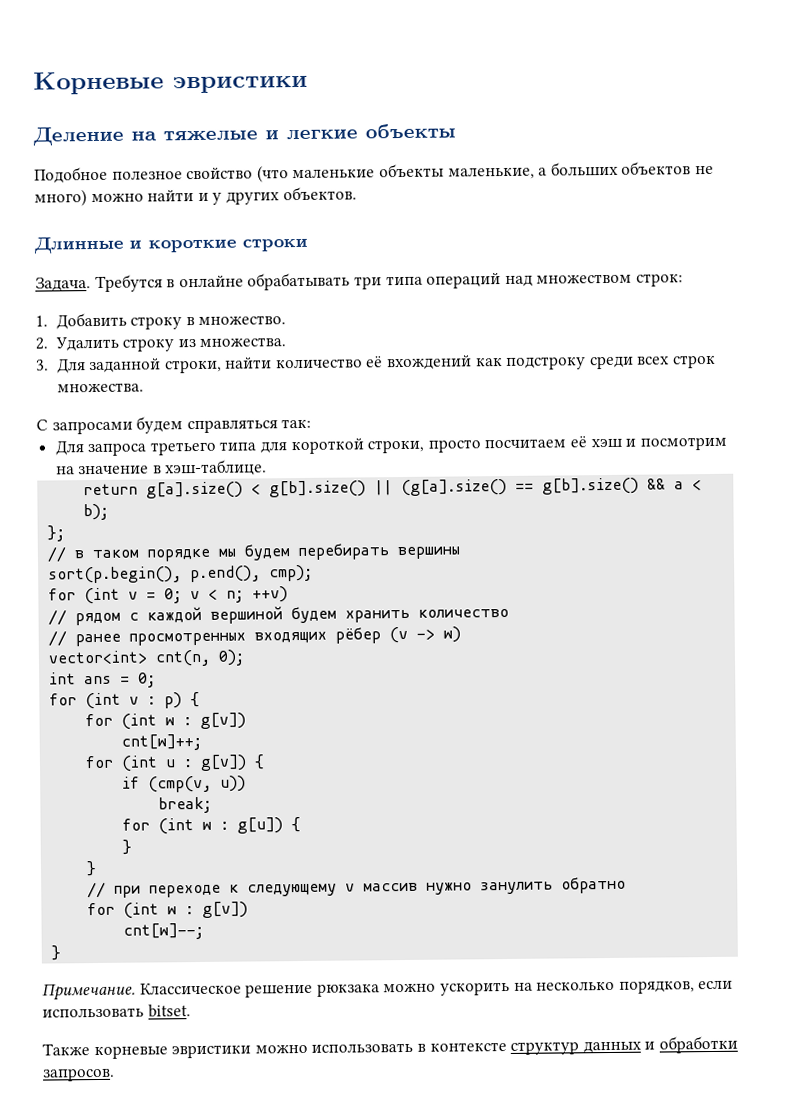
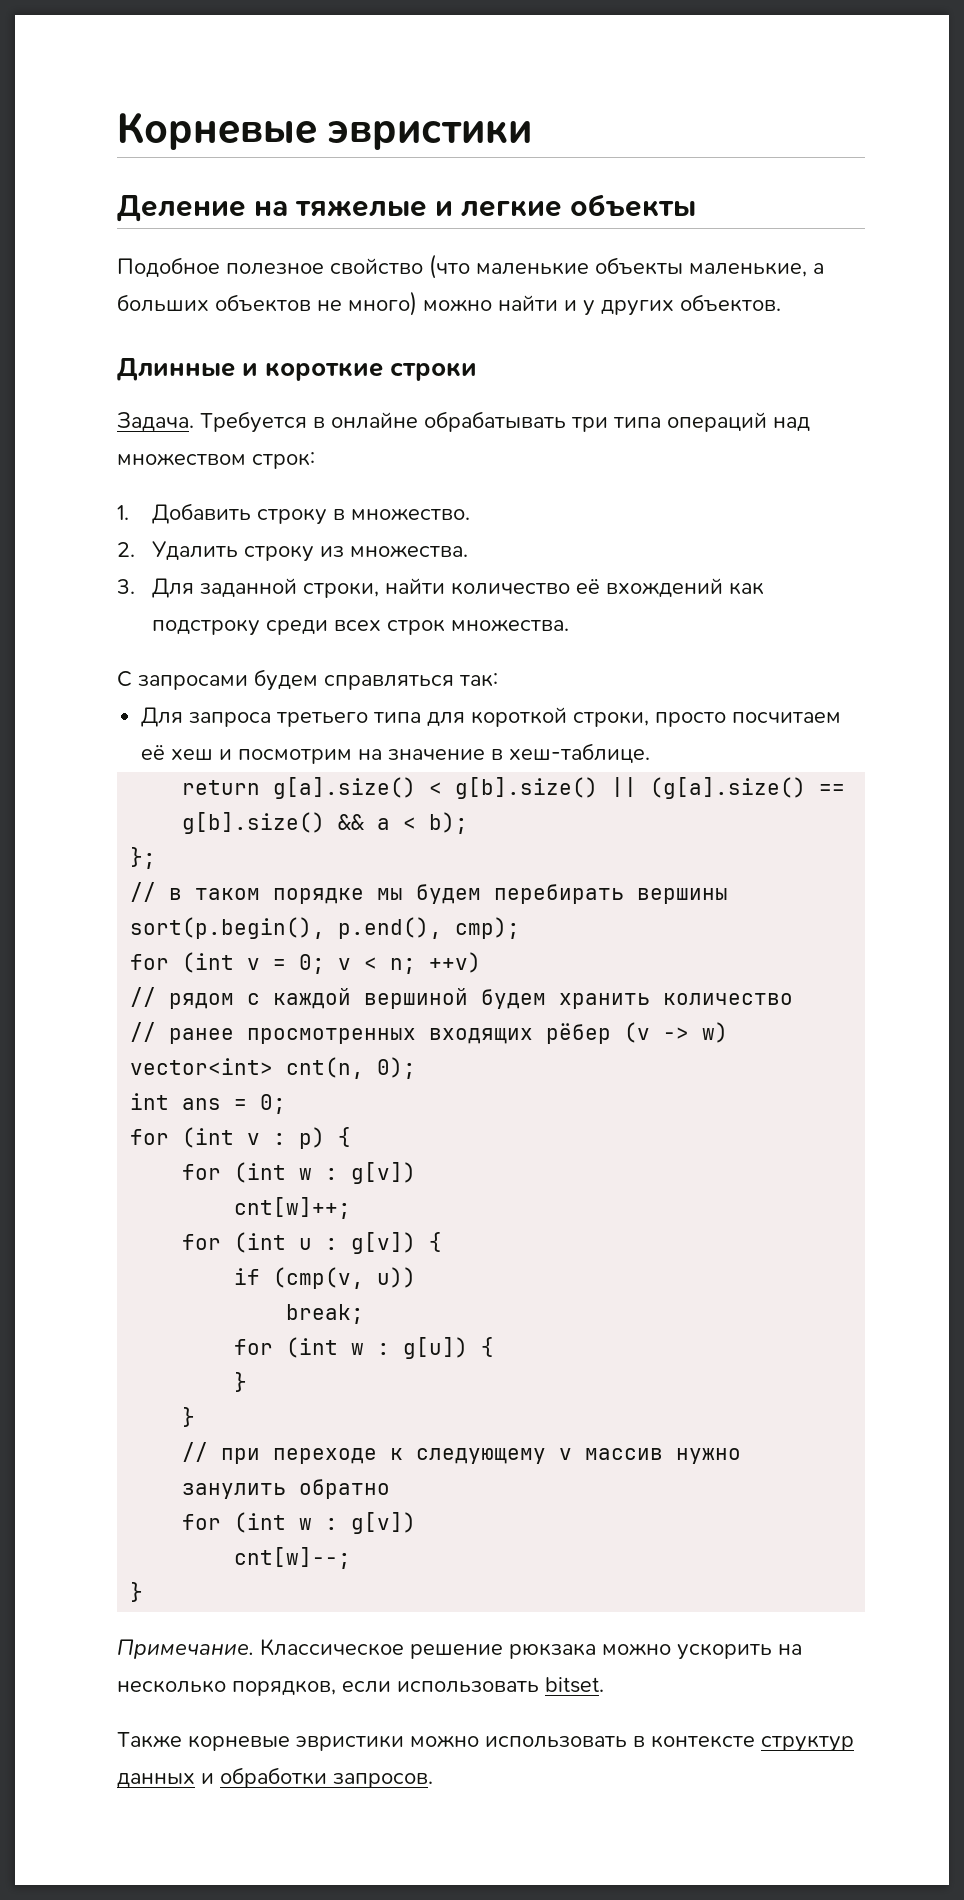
[94,274,163,293] Требутся -> [200,411,307,433] Требуется
[590,438,622,449] хэш -> [171,749,214,760] хеш
[165,459,268,477] хэш-таблице. -> [509,743,651,764] хеш-таблице.

